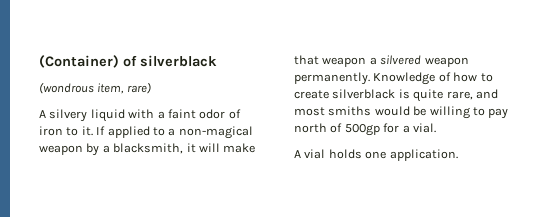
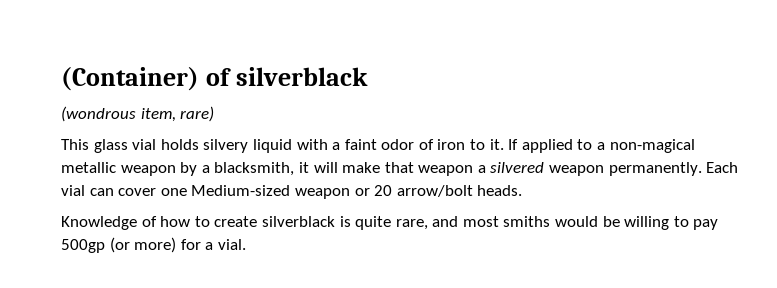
[39,110,46,118] A -> [61,139,199,153] This glass vial holds
(253, 132) none -> [61,162,116,173] metallic
(370, 78) none -> [706,162,739,173] [61,185,523,199] Each vial can cover one Medium-sized weapon or 20 arrow/bolt heads. //
[294,123,380,136] north of 500gp -> [61,237,177,253] 500gp (or more)
[294,149,458,161] // A vial holds one application. -> (246, 244) none

